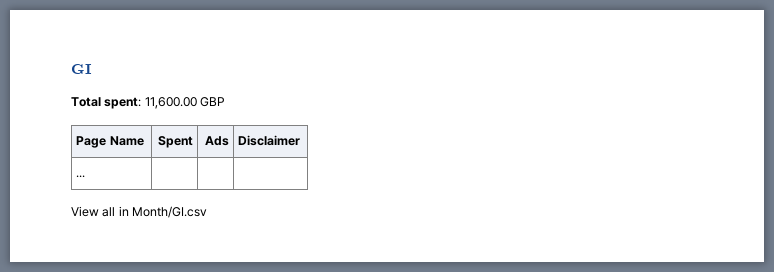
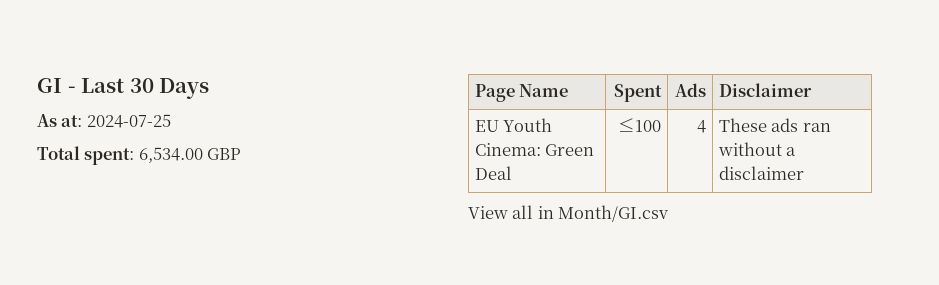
(92, 69) none -> [67,78,210,99] [37,114,171,128] - Last 30 Days // As at: 2024-07-25
[144,97,197,109] 11,600.00 -> [138,147,203,163] 6,534.00
[76,175,86,178] ... | | | -> [474,118,553,132] [474,143,595,156] [474,166,512,180] [618,118,662,132] [697,120,707,133] [718,118,831,132] [717,142,797,156] [718,166,804,180] EU Youth Cinema: Green Deal | ≤100 | 4 | These ads ran without a disclaimer

